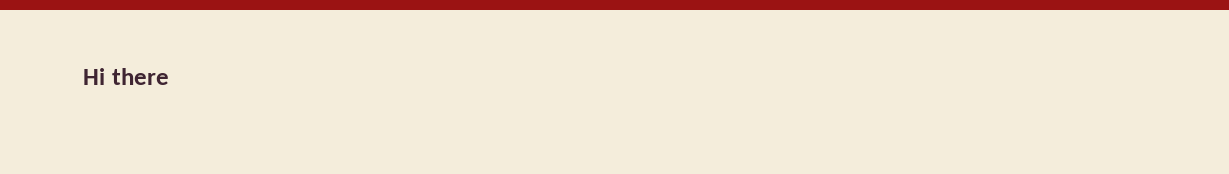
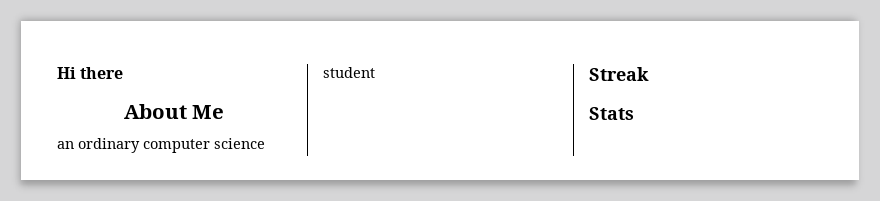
(169, 76) none -> [123,104,225,119] [57,138,265,153] [323,67,375,78] [589,67,649,81] [589,107,634,120] // About Me // an ordinary computer science student // Streak // Stats

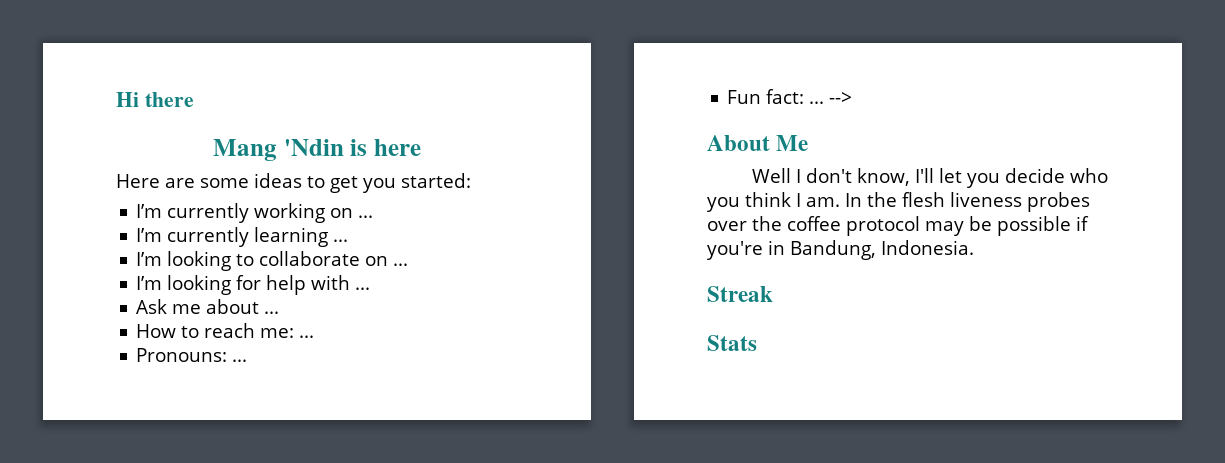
[123,104,225,119] [57,138,265,153] [323,67,375,78] About Me // an ordinary computer science student -> [212,139,422,161] [116,173,471,193] [136,203,374,223] [136,227,349,247] [136,251,409,271] [136,275,371,295] [136,299,280,314] [136,323,315,338] [136,348,248,362] [727,89,853,104] [707,135,809,151] [751,168,1108,188] [707,192,1090,212] [707,216,1089,236] [707,240,974,260] Mang 'Ndin is here // Here are some ideas to get you started: // I’m currently working on ... // I’m currently learning ... // I’m looking to collaborate on ... // I’m looking for help with ... // Ask me about ... // How to reach me: ... // Pronouns: ... // Fun fact: ... --> // About Me // Well I don't know, I'll let you decide who you think I am. In the flesh liveness probes over the coffee protocol may be possible if you're in Bandung, Indonesia.

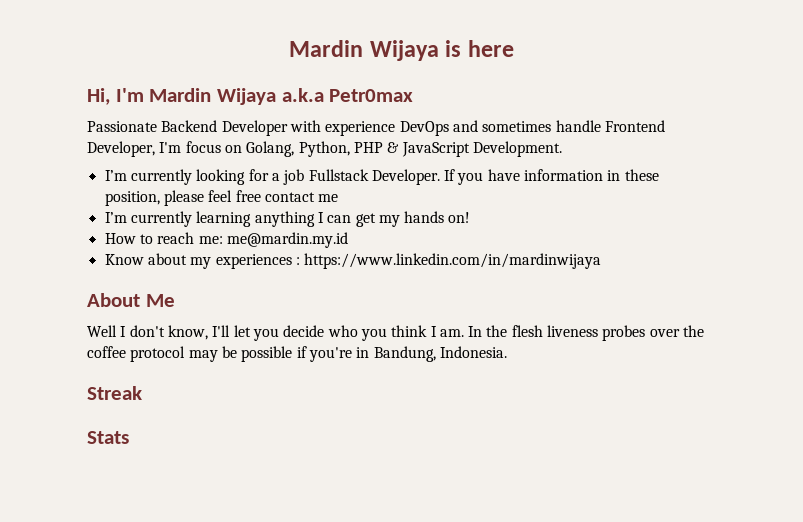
[116,92,194,107] [212,139,422,161] [116,173,471,193] [136,203,374,223] [136,227,349,247] [136,251,409,271] [136,275,371,295] [136,299,280,314] [136,323,315,338] [136,348,248,362] [727,89,853,104] Hi there // Mang 'Ndin is here // Here are some ideas to get you started: // I’m currently working on ... // I’m currently learning ... // I’m looking to collaborate on ... // I’m looking for help with ... // Ask me about ... // How to reach me: ... // Pronouns: ... // Fun fact: ... --> -> [289,40,514,61] [87,88,414,105] [87,120,665,136] [87,141,562,157] [104,169,659,185] [104,190,339,206] [104,211,471,227] [104,232,348,248] [104,253,602,269] Mardin Wijaya is here // Hi, I'm Mardin Wijaya a.k.a Petr0max // Passionate Backend Developer with experience DevOps and sometimes handle Frontend Developer, I'm focus on Golang, Python, PHP & JavaScript Development. // I’m currently looking for a job Fullstack Developer. If you have information in these position, please feel free contact me // I’m currently learning anything I can get my hands on! // How to reach me: me@mardin.my.id // Know about my experiences : https://www.linkedin.com/in/mardinwijaya

